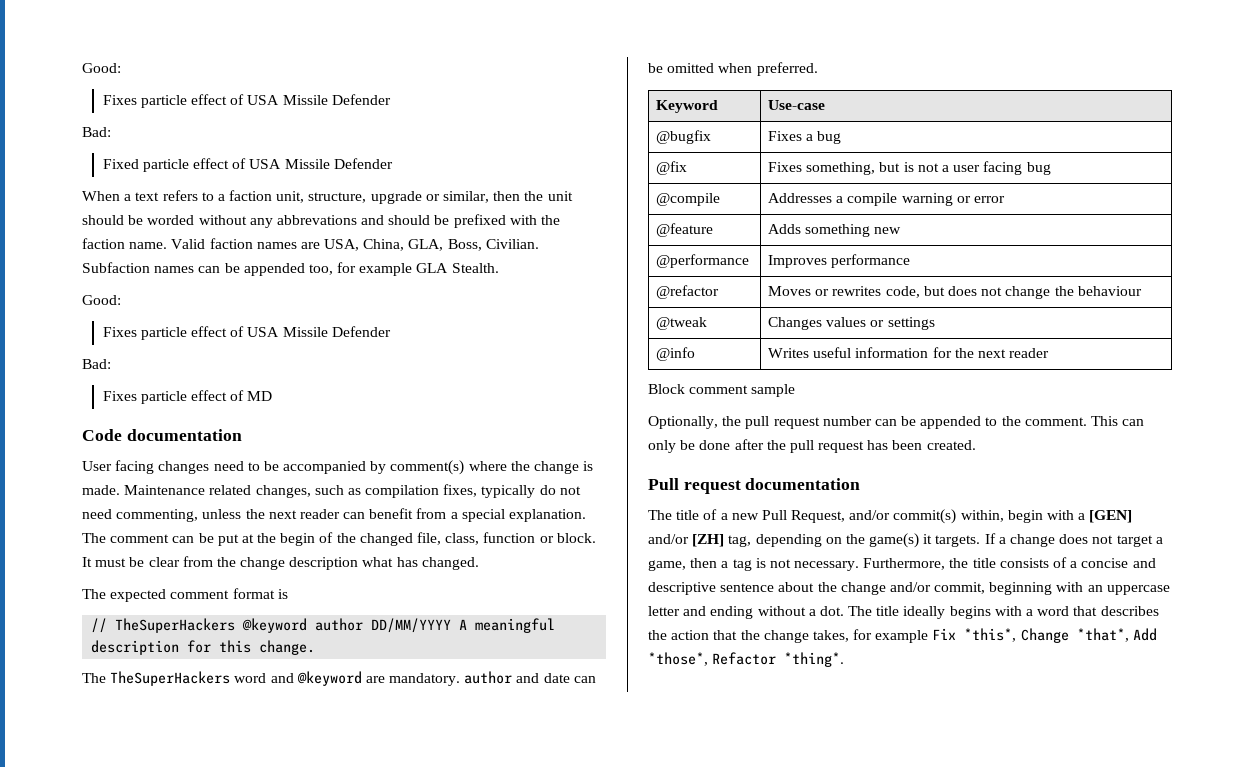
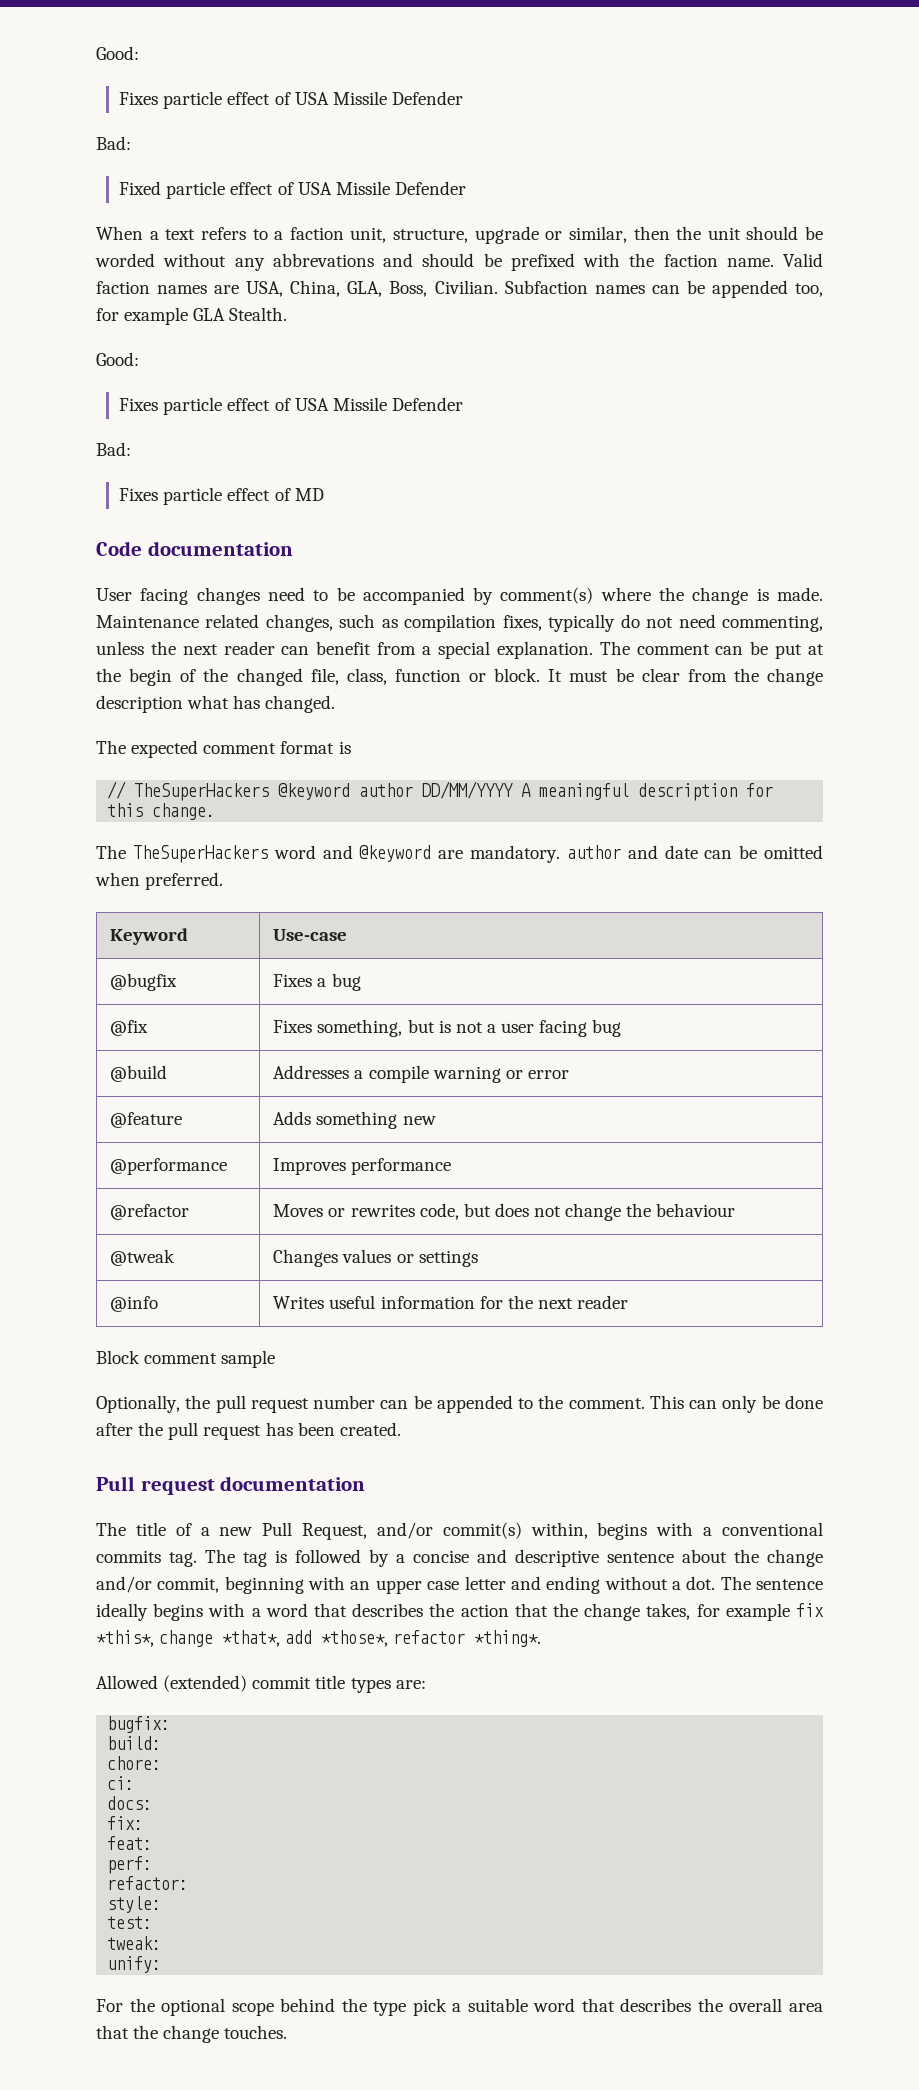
[656,193,721,206] @compile -> [110,1065,168,1082] @build
[1007,510,1133,523] [648,533,1163,548] [648,557,1068,571] begin with a [GEN] and/or [ZH] tag, depending on the game(s) it targets. If a change does not target a game, then a tag is not necessary. Furthermore, the title consists of -> [597,1522,823,1540] [96,1549,389,1567] begins with a conventional commits tag. The tag is followed by
[1106,585,1170,595] uppercase -> [375,1580,460,1594] upper case
[876,606,900,616] title -> [756,1579,823,1590] sentence
[932,628,1157,643] [648,652,845,667] Fix *this*, Change *that*, Add *those*, Refactor *thing*. -> [796,1603,824,1617] [96,1630,542,1647] [96,1675,426,1693] [107,1716,171,1733] [107,1736,162,1750] [107,1756,162,1770] [107,1776,135,1790] [107,1796,153,1810] [107,1816,144,1830] [107,1836,153,1850] [107,1856,153,1874] [107,1876,189,1890] [107,1896,162,1913] [107,1916,153,1929] [107,1936,162,1950] [107,1956,162,1973] [96,1998,823,2016] [96,2025,288,2043] fix *this*, change *that*, add *those*, refactor *thing*. // Allowed (extended) commit title types are: // bugfix: // build: // chore: // ci: // docs: // fix: // feat: // perf: // refactor: // style: // test: // tweak: // unify: // For the optional scope behind the type pick a suitable word that describes the overall area that the change touches.

